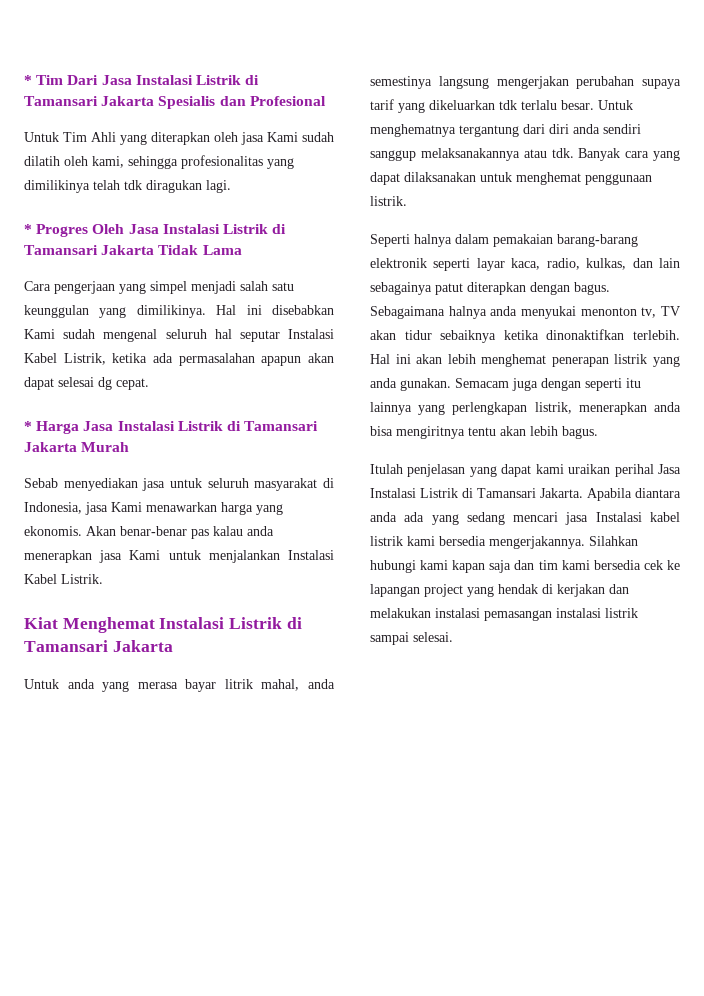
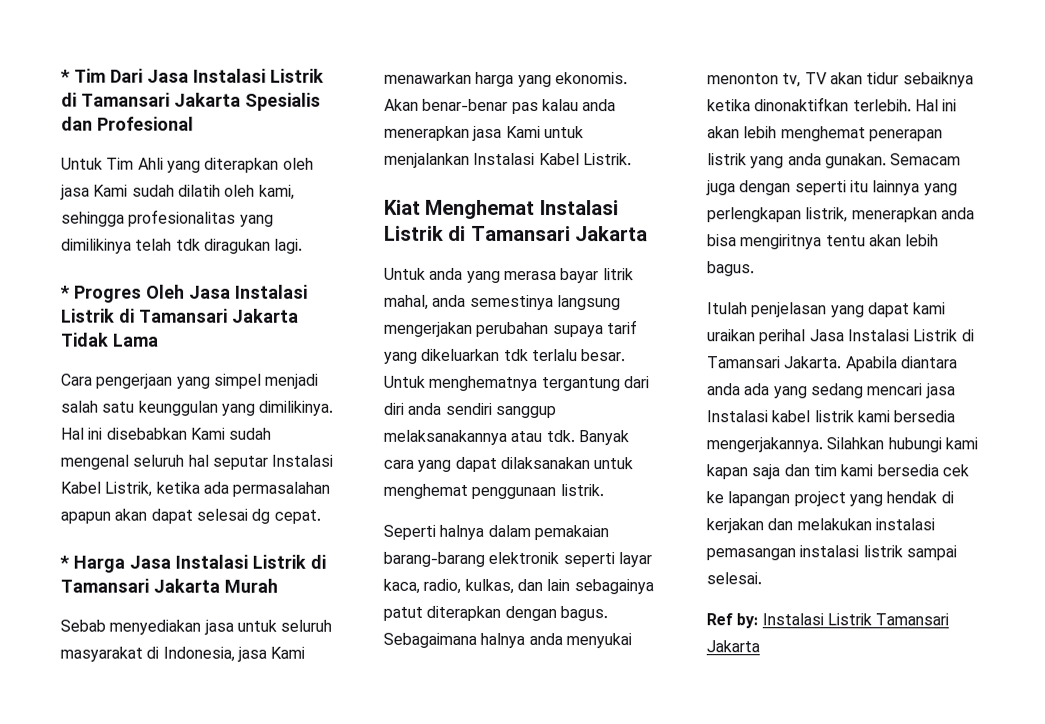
(453, 637) none -> [706,613,950,629] [706,640,760,653] // Ref by: Instalasi Listrik Tamansari Jakarta

